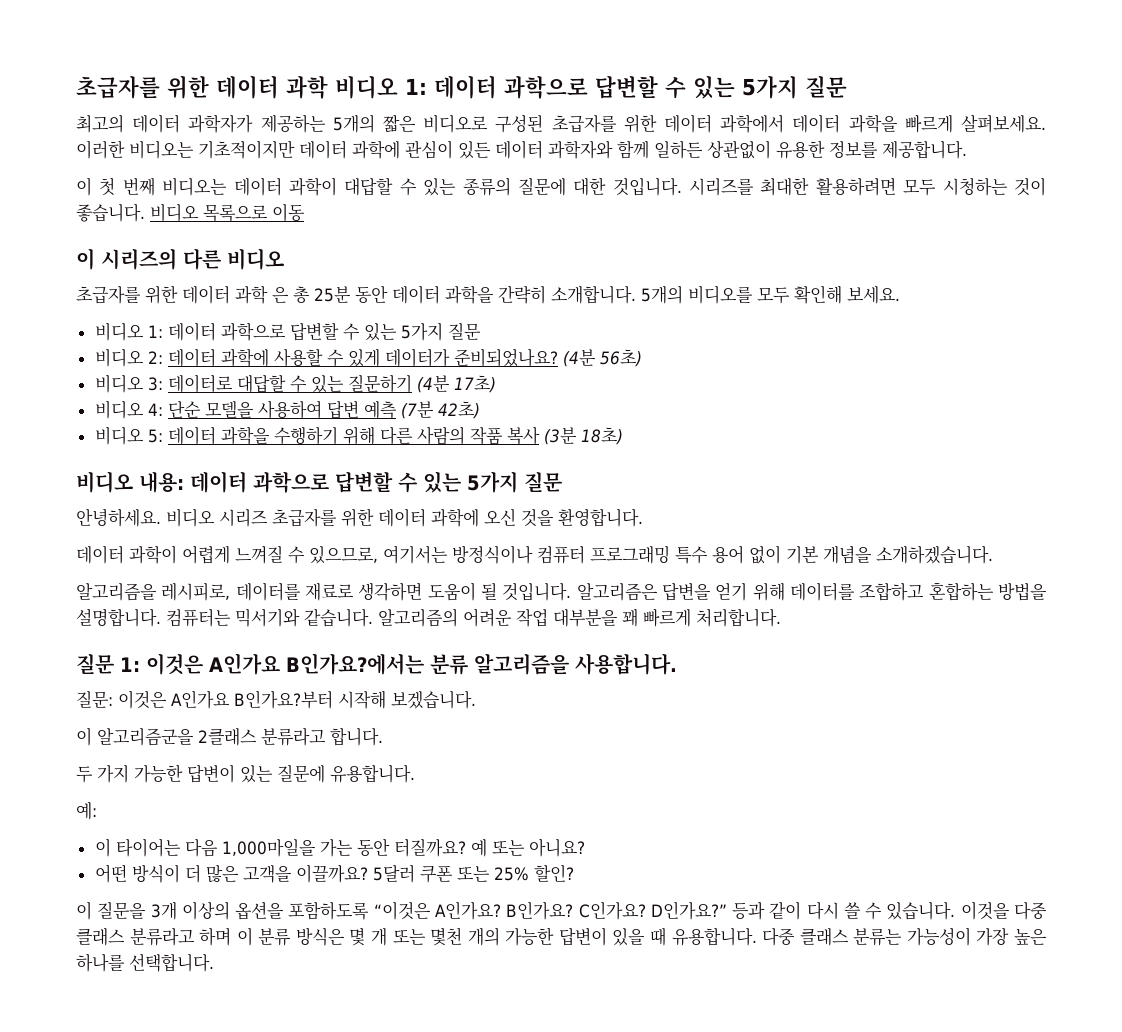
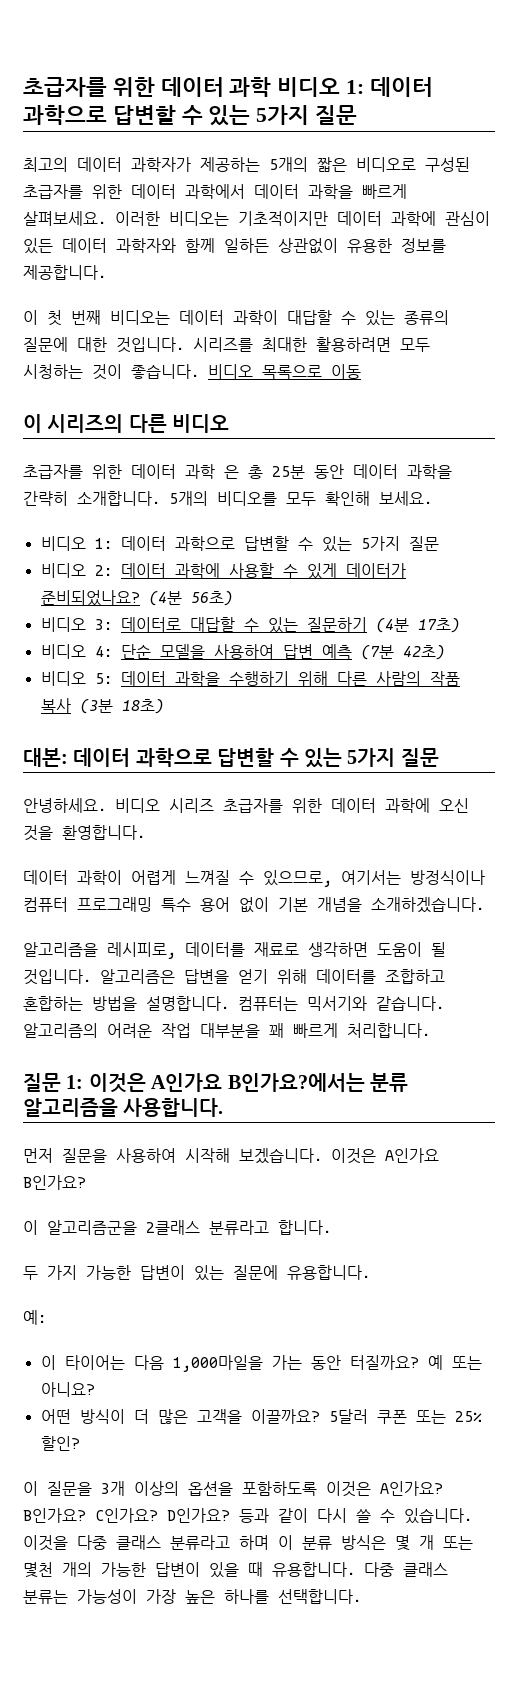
[76,471,184,493] 비디오 내용: -> [23,748,68,767] 대본:
[76,690,476,709] 질문: 이것은 A인가요 B인가요?부터 시작해 보겠습니다. -> [23,1148,439,1164] [23,1175,86,1190] 먼저 질문을 사용하여 시작해 보겠습니다. 이것은 A인가요 B인가요?
[373,901,431,920] “이것은 -> [326,1481,371,1497] 이것은
[650,901,727,920] D인가요?” -> [167,1508,230,1523] D인가요?

